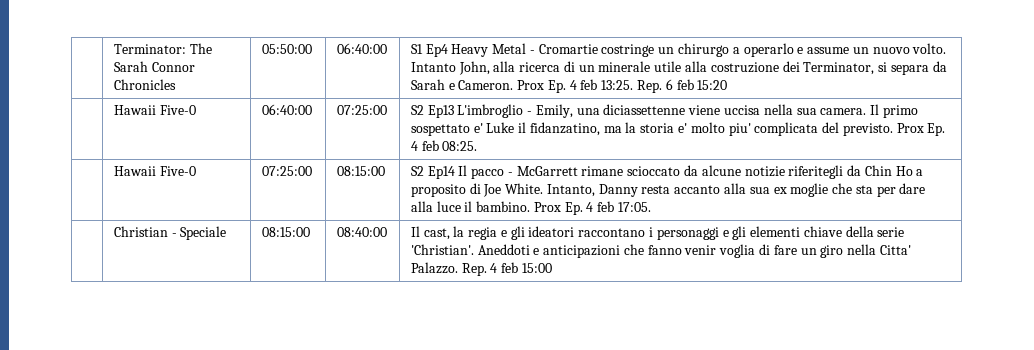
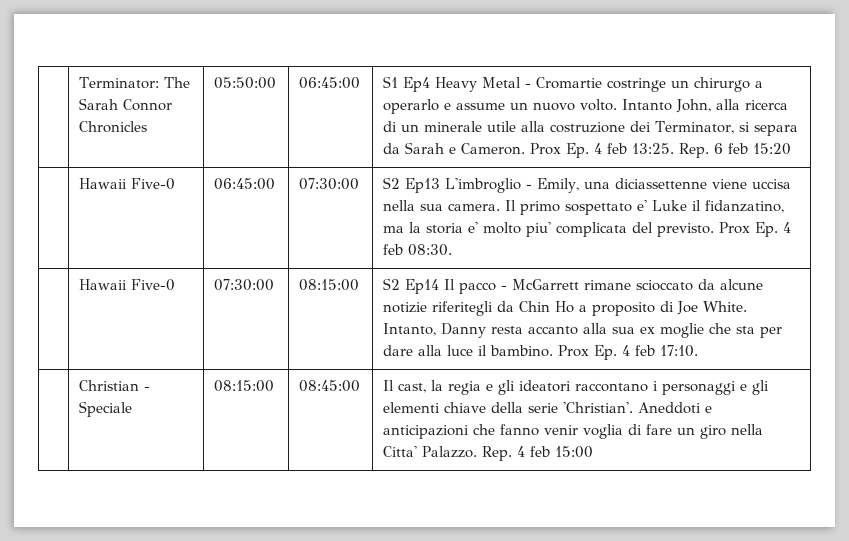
[336,43,387,54] 06:40:00 -> [299,77,361,89] 06:45:00
[261,104,312,115] [336,105,387,115] 06:40:00 | 07:25:00 -> [214,178,276,190] [299,178,360,190] 06:45:00 | 07:30:00
[442,141,478,151] [113,166,196,176] [261,166,312,176] 08:25. // | Hawaii Five-0 | 07:25:00 -> [408,244,453,256] [79,279,176,291] [214,279,275,291] 08:30. // | Hawaii Five-0 | 07:30:00
[617,202,651,212] 17:05. -> [660,345,699,357] 17:10.
[336,227,387,237] 08:40:00 -> [299,380,361,392] 08:45:00

